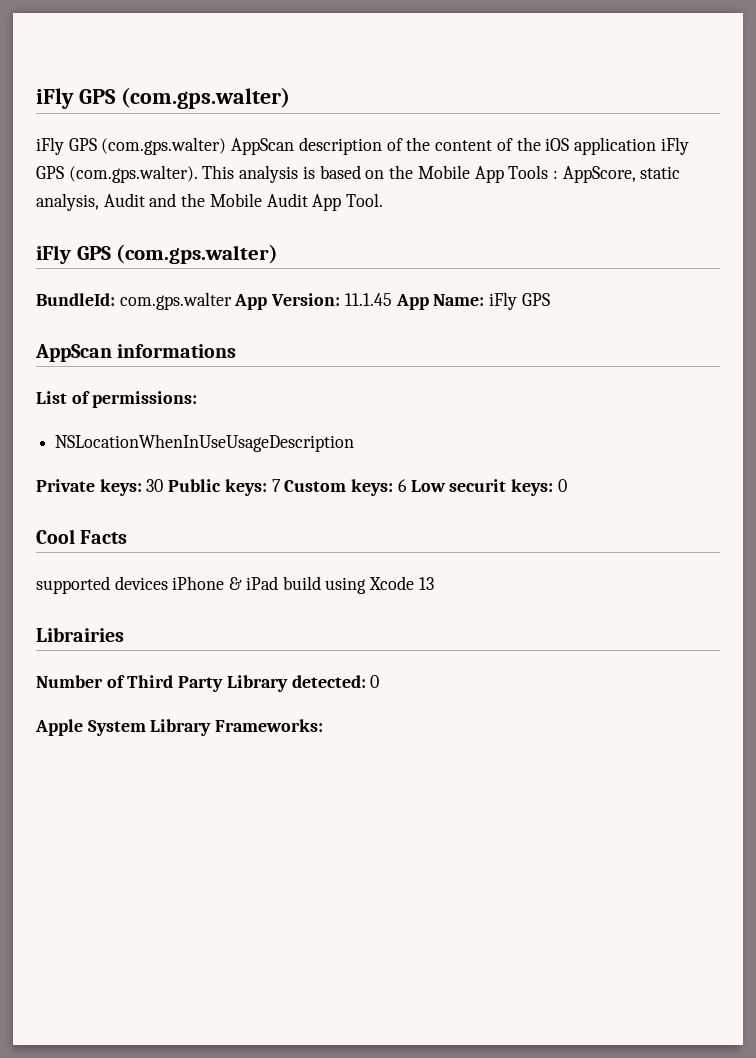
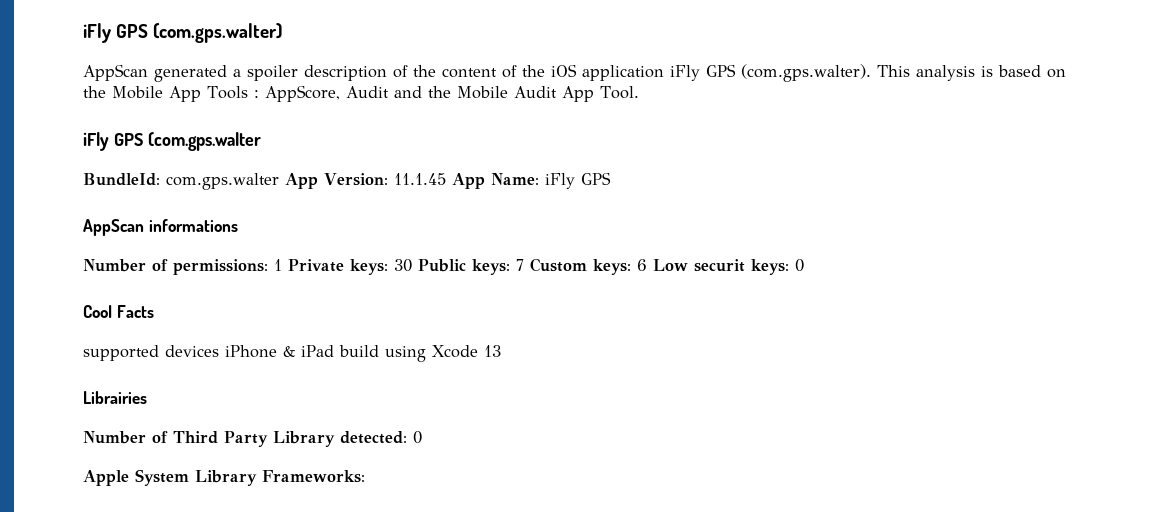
[36,87,290,109] [36,137,295,155] iFly GPS (com.gps.walter) // iFly GPS (com.gps.walter) AppScan -> [83,23,283,43] [83,64,298,82] iFly GPS (com.gps.walter) // AppScan generated a spoiler
[640,166,681,179] [36,193,99,211] static analysis, -> (340, 93) none
[116,244,279,264] (com.gps.walter) -> [147,132,261,151] (com.gps.walter
[36,391,67,404] List -> [83,259,146,272] Number
[55,434,355,452] // NSLocationWhenInUseUsageDescription // -> [274,259,282,271] 1

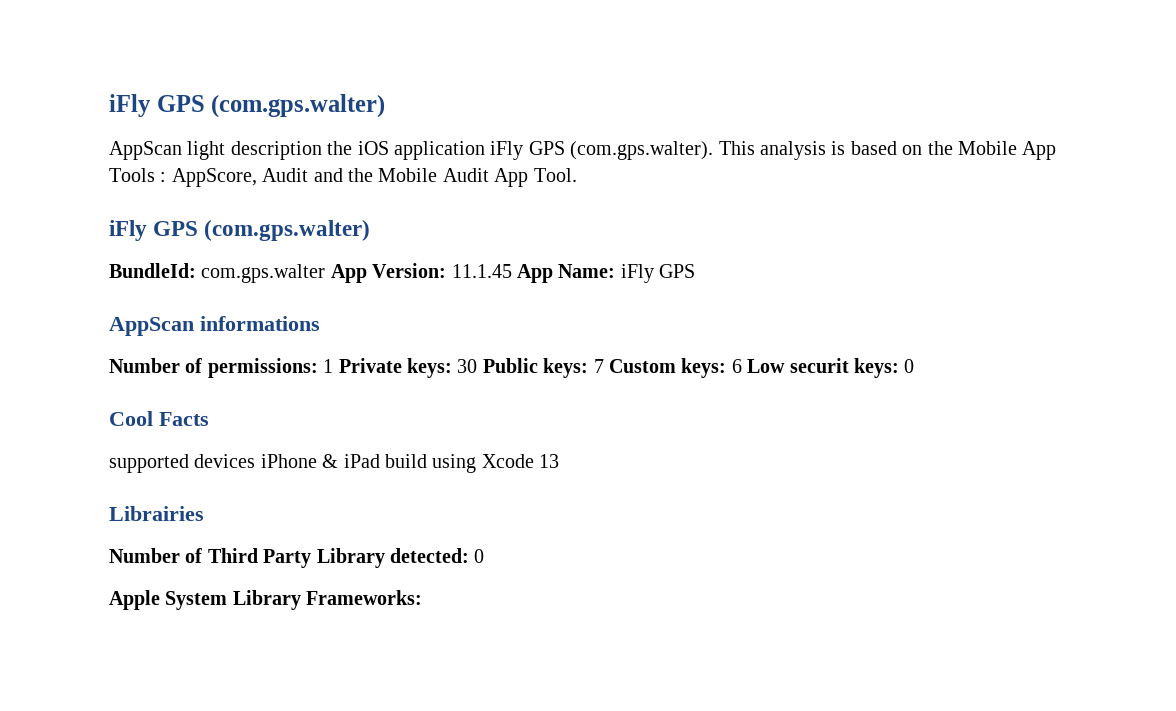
[154,65,517,82] generated a spoiler description of the content of -> [187,141,322,160] light description
[147,132,261,151] (com.gps.walter -> [204,220,371,241] (com.gps.walter)

